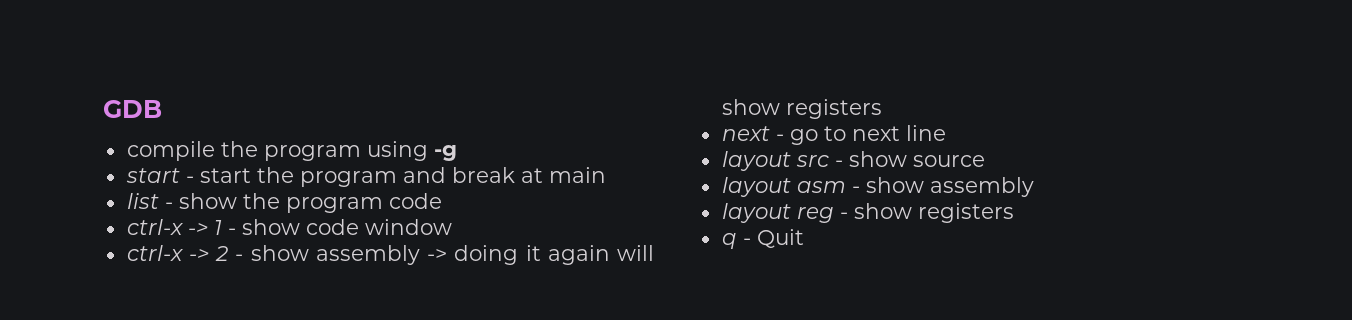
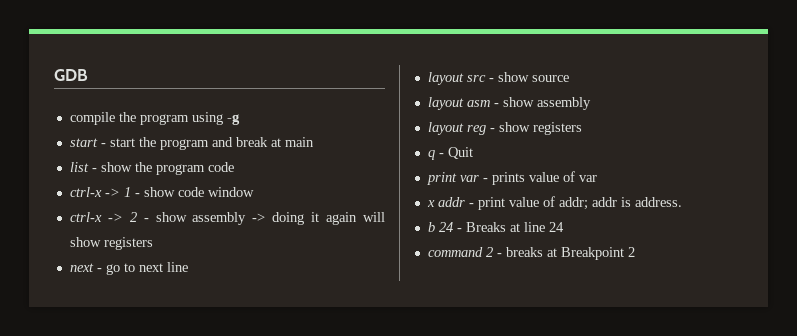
(804, 238) none -> [426,171,597,185] [426,196,682,210] [427,222,564,232] [427,247,635,260] // print var - prints value of var // x addr - print value of addr; addr is address. // b 24 - Breaks at line 24 // command 2 - breaks at Breakpoint 2

